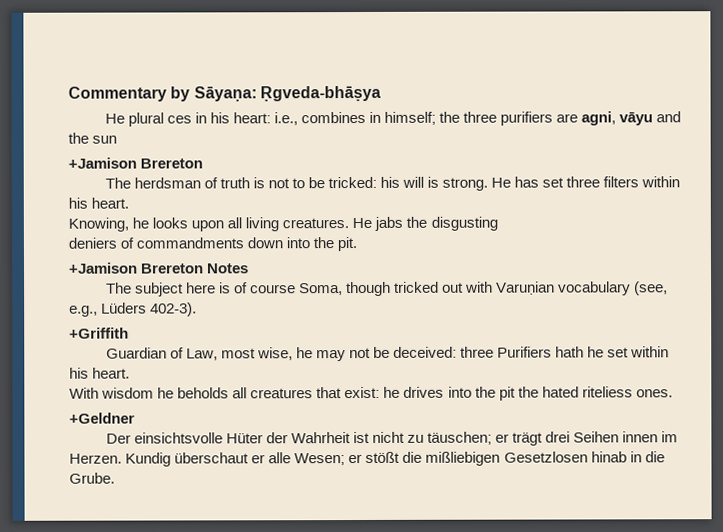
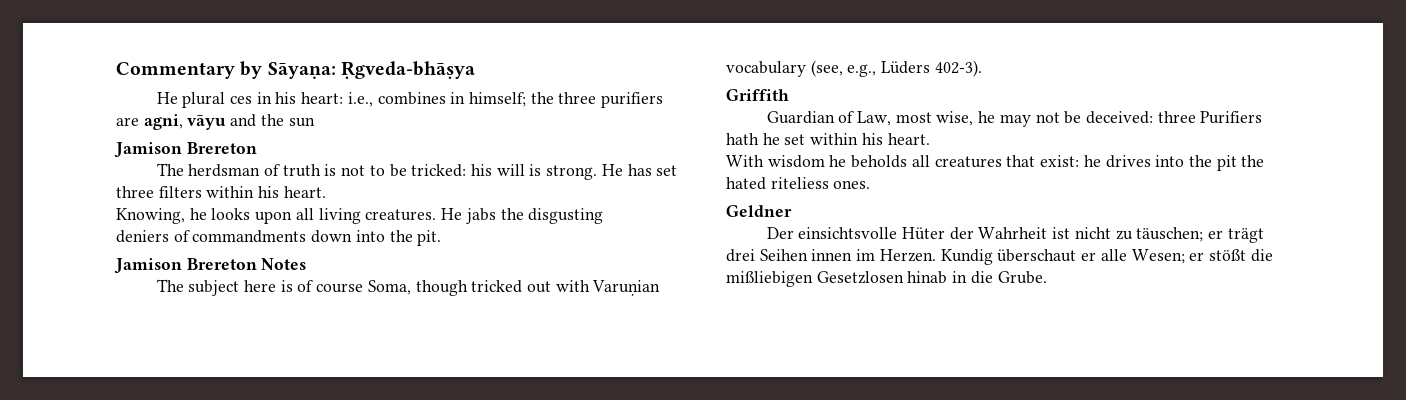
[68,157,137,169] +Jamison -> [114,142,182,158] Jamison
[68,262,138,274] +Jamison -> [114,258,182,274] Jamison
[69,327,129,339] +Griffith -> [726,89,789,101] Griffith
[69,412,135,424] +Geldner -> [726,205,792,217] Geldner

